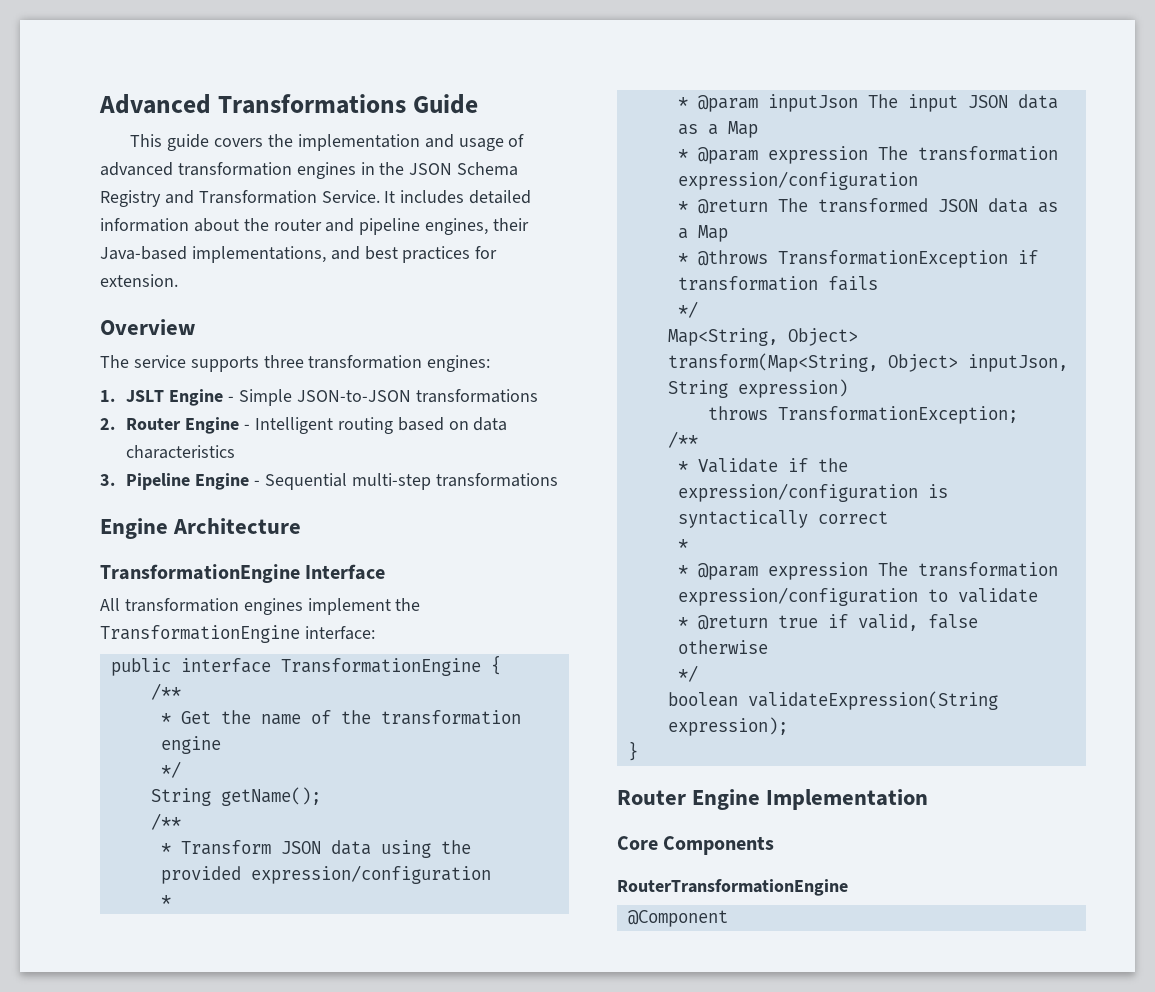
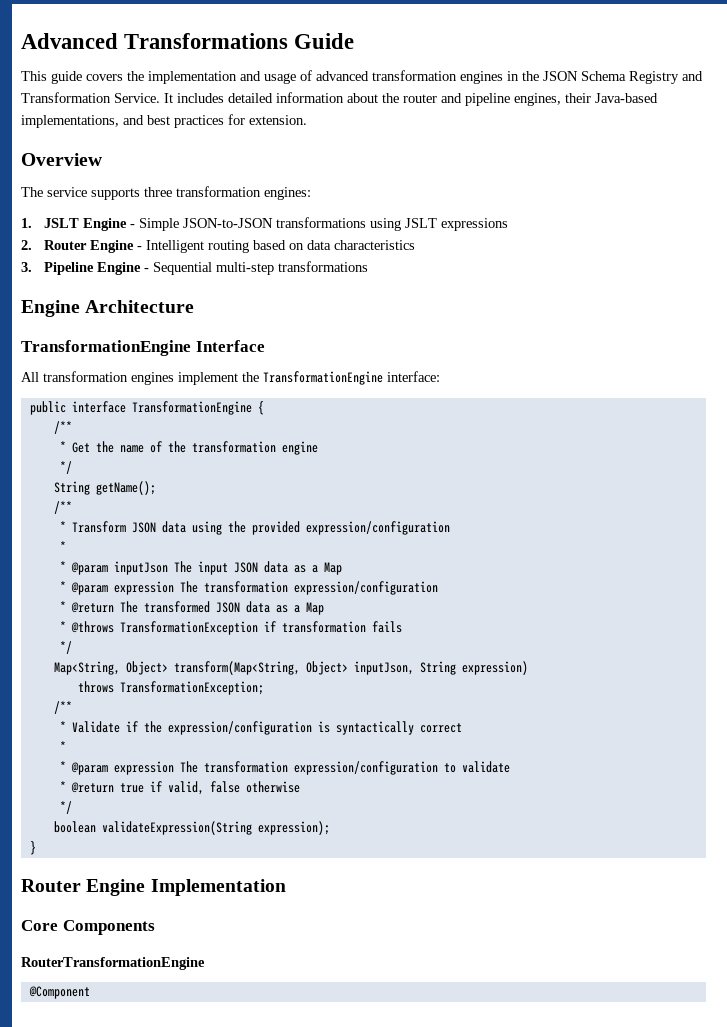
(538, 396) none -> [370,218,509,231] using JSLT expressions

